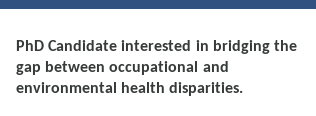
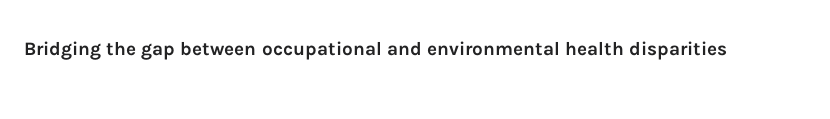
[16,40,270,54] PhD Candidate interested in bridging -> [24,41,101,60] Bridging
[169,82,244,96] disparities. -> [629,41,728,60] disparities

